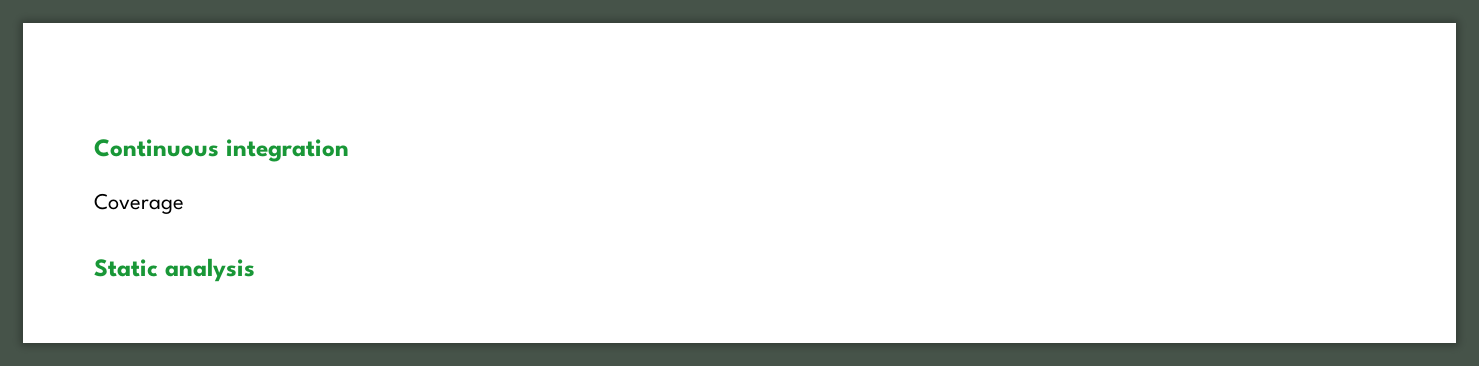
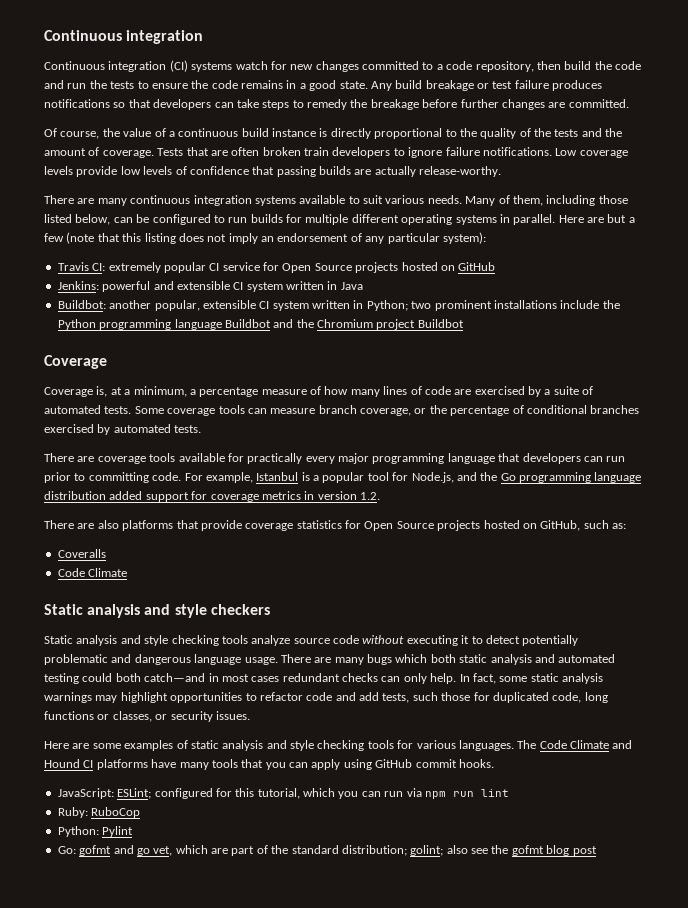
[94,193,184,214] [94,258,255,282] Coverage // Static analysis -> [44,60,641,72] [44,80,603,91] [44,99,629,110] [44,128,623,139] [44,147,628,158] [44,166,502,177] [44,195,628,206] [44,214,635,225] [44,232,486,244] [57,262,496,273] [57,281,363,292] [57,300,620,311] [57,319,464,330] [44,355,107,369] [44,386,594,397] [44,405,640,416] [44,424,202,435] [44,453,626,464] [44,472,642,483] [44,491,380,502] [44,520,626,531] [57,549,106,558] [57,568,128,577] [44,604,270,618] [44,635,579,646] [44,654,616,665] [44,673,603,684] [44,692,608,703] [44,711,250,722] [44,740,633,751] [44,759,494,770] [57,788,509,799] [57,807,141,818] [57,826,134,837] [57,845,597,856] Continuous integration (CI) systems watch for new changes committed to a code repository, then build the code and run the tests to ensure the code remains in a good state. Any build breakage or test failure produces notifications so that developers can take steps to remedy the breakage before further changes are committed. // Of course, the value of a continuous build instance is directly proportional to the quality of the tests and the amount of coverage. Tests that are often broken train developers to ignore failure notifications. Low coverage levels provide low levels of confidence that passing builds are actually release-worthy. // There are many continuous integration systems available to suit various needs. Many of them, including those listed below, can be configured to run builds for multiple different operating systems in parallel. Here are but a few (note that this listing does not imply an endorsement of any particular system): // Travis CI: extremely popular CI service for Open Source projects hosted on GitHub // Jenkins: powerful and extensible CI system written in Java // Buildbot: another popular, extensible CI system written in Python; two prominent installations include the Python programming language Buildbot and the Chromium project Buildbot // Coverage // Coverage is, at a minimum, a percentage measure of how many lines of code are exercised by a suite of automated tests. Some coverage tools can measure branch coverage, or the percentage of conditional branches exercised by automated tests. // There are coverage tools available for practically every major programming language that developers can run prior to committing code. For example, Istanbul is a popular tool for Node.js, and the Go programming language distribution added support for coverage metrics in version 1.2. // There are also platforms that provide coverage statistics for Open Source projects hosted on GitHub, such as: // Coveralls // Code Climate // Static analysis and style checkers // Static analysis and style checking tools analyze source code without executing it to detect potentially problematic and dangerous language usage. There are many bugs which both static analysis and automated testing could both catch—and in most cases redundant checks can only help. In fact, some static analysis warnings may highlight opportunities to refactor code and add tests, such those for duplicated code, long functions or classes, or security issues. // Here are some examples of static analysis and style checking tools for various languages. The Code Climate and Hound CI platforms have many tools that you can apply using GitHub commit hooks. // JavaScript: ESLint; configured for this tutorial, which you can run via npm run lint // Ruby: RuboCop // Python: Pylint // Go: gofmt and go vet, which are part of the standard distribution; golint; also see the gofmt blog post

